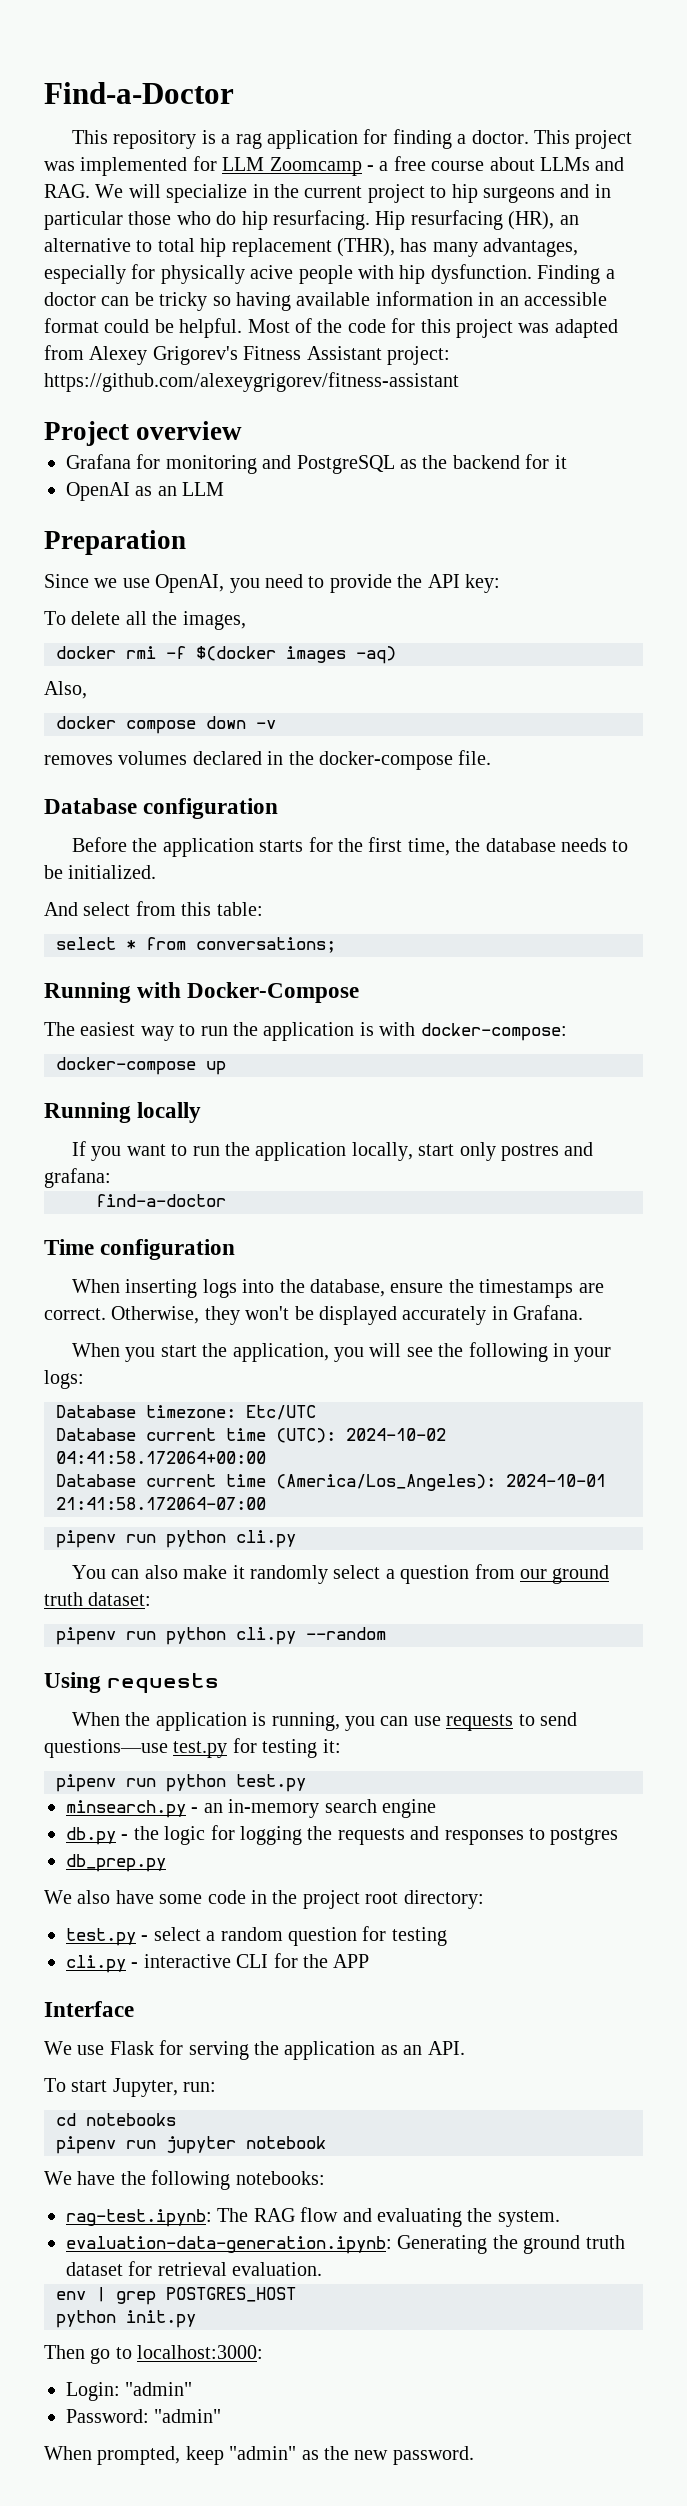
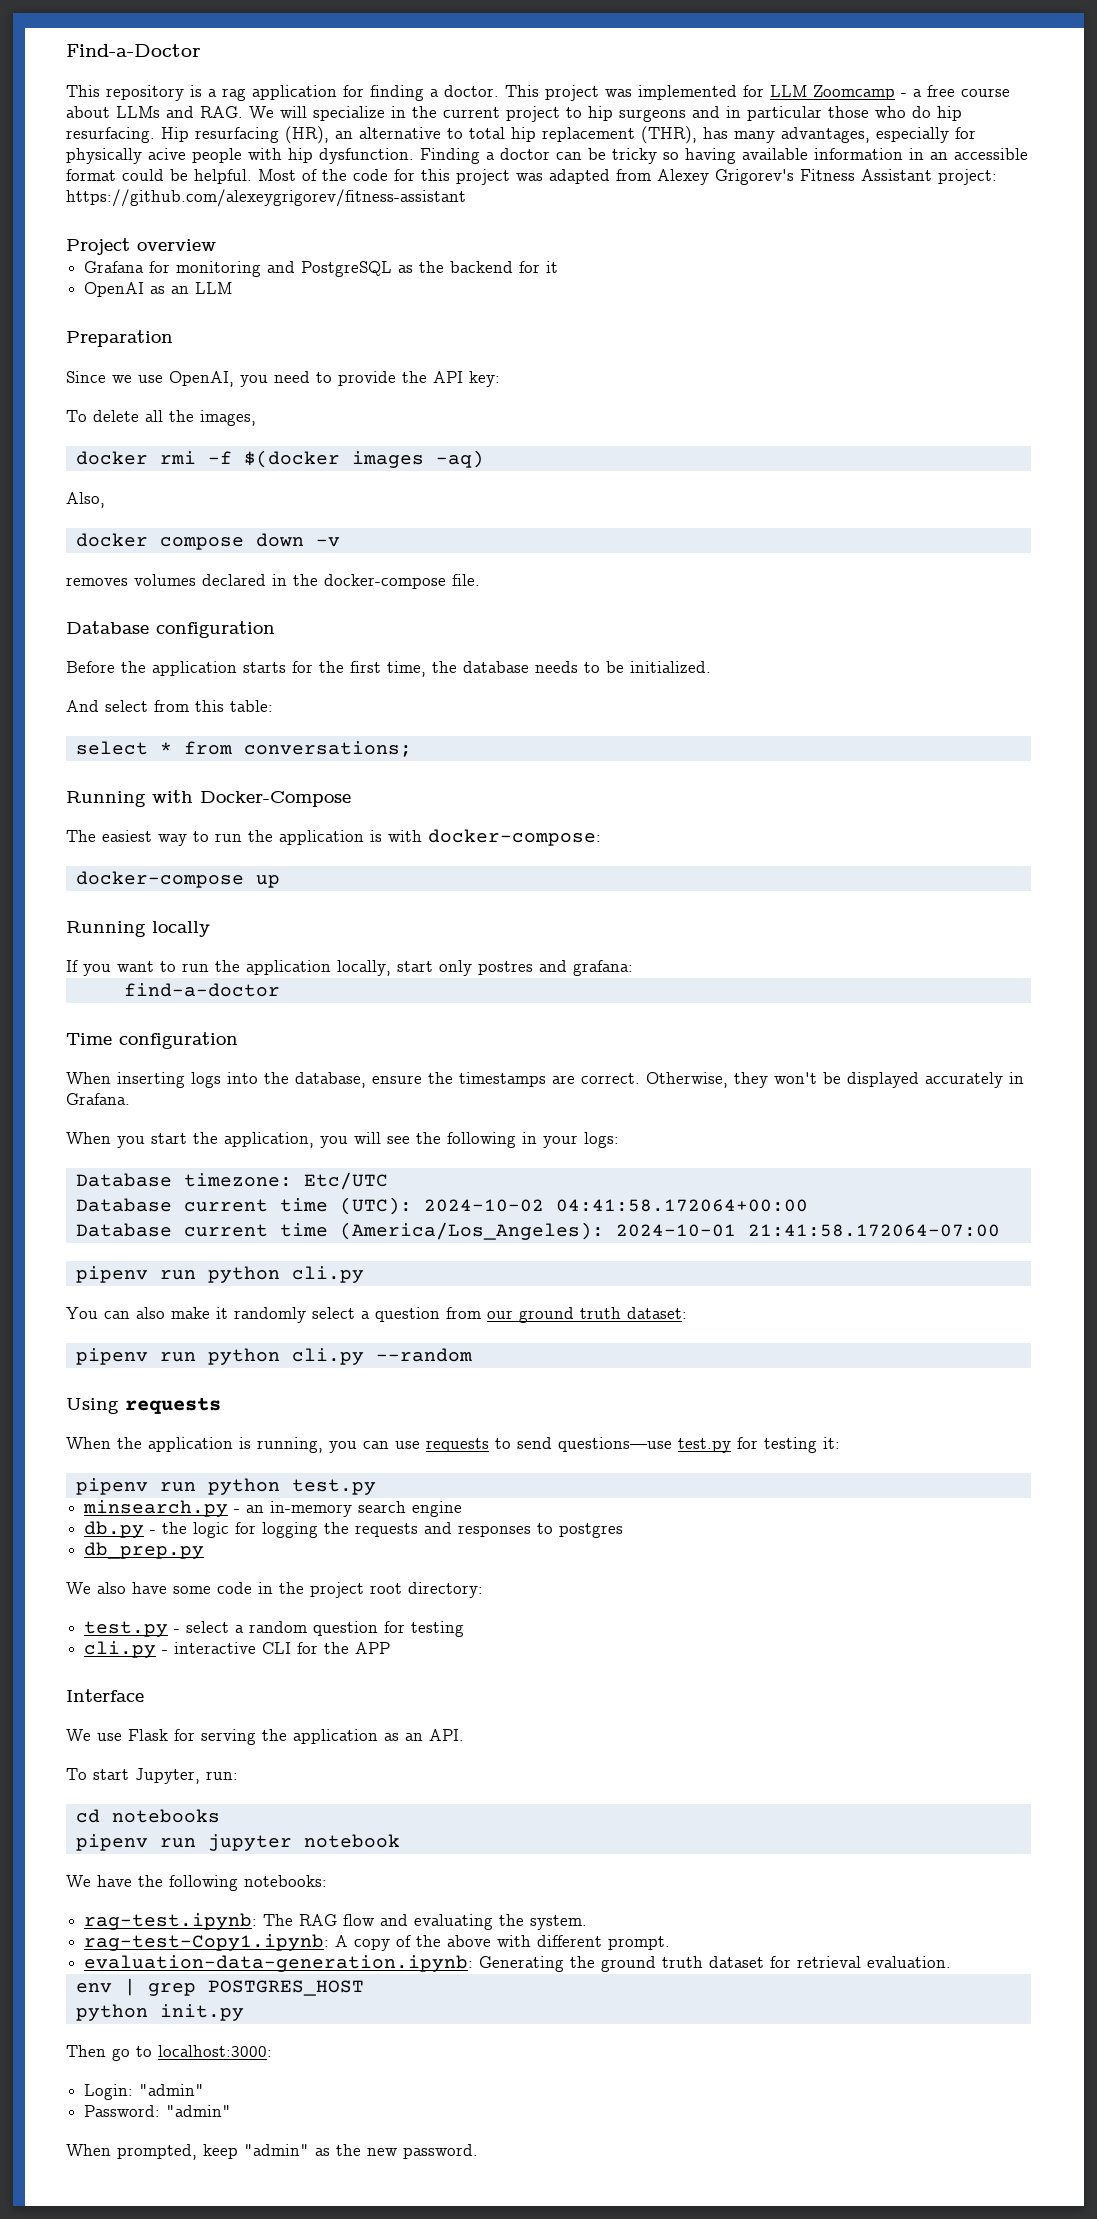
(560, 2218) none -> [84,1934,671,1951] // rag-test-Copy1.ipynb: A copy of the above with different prompt.

